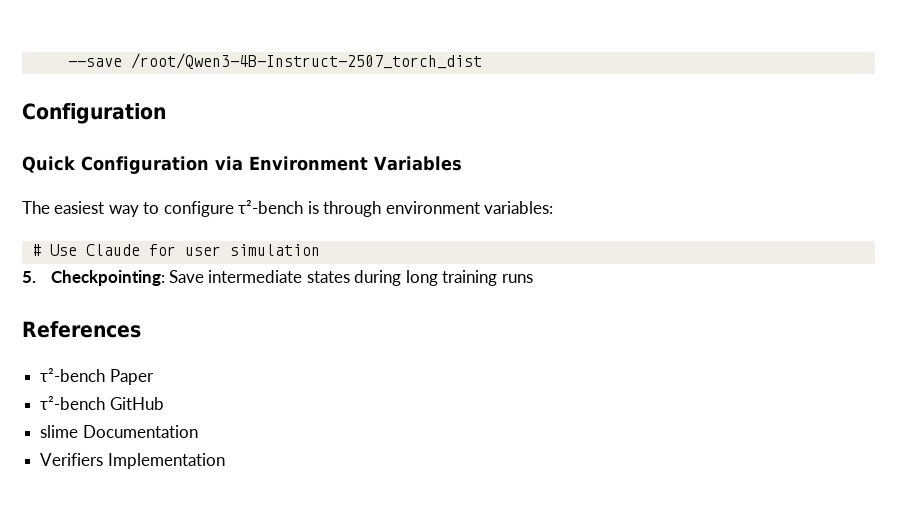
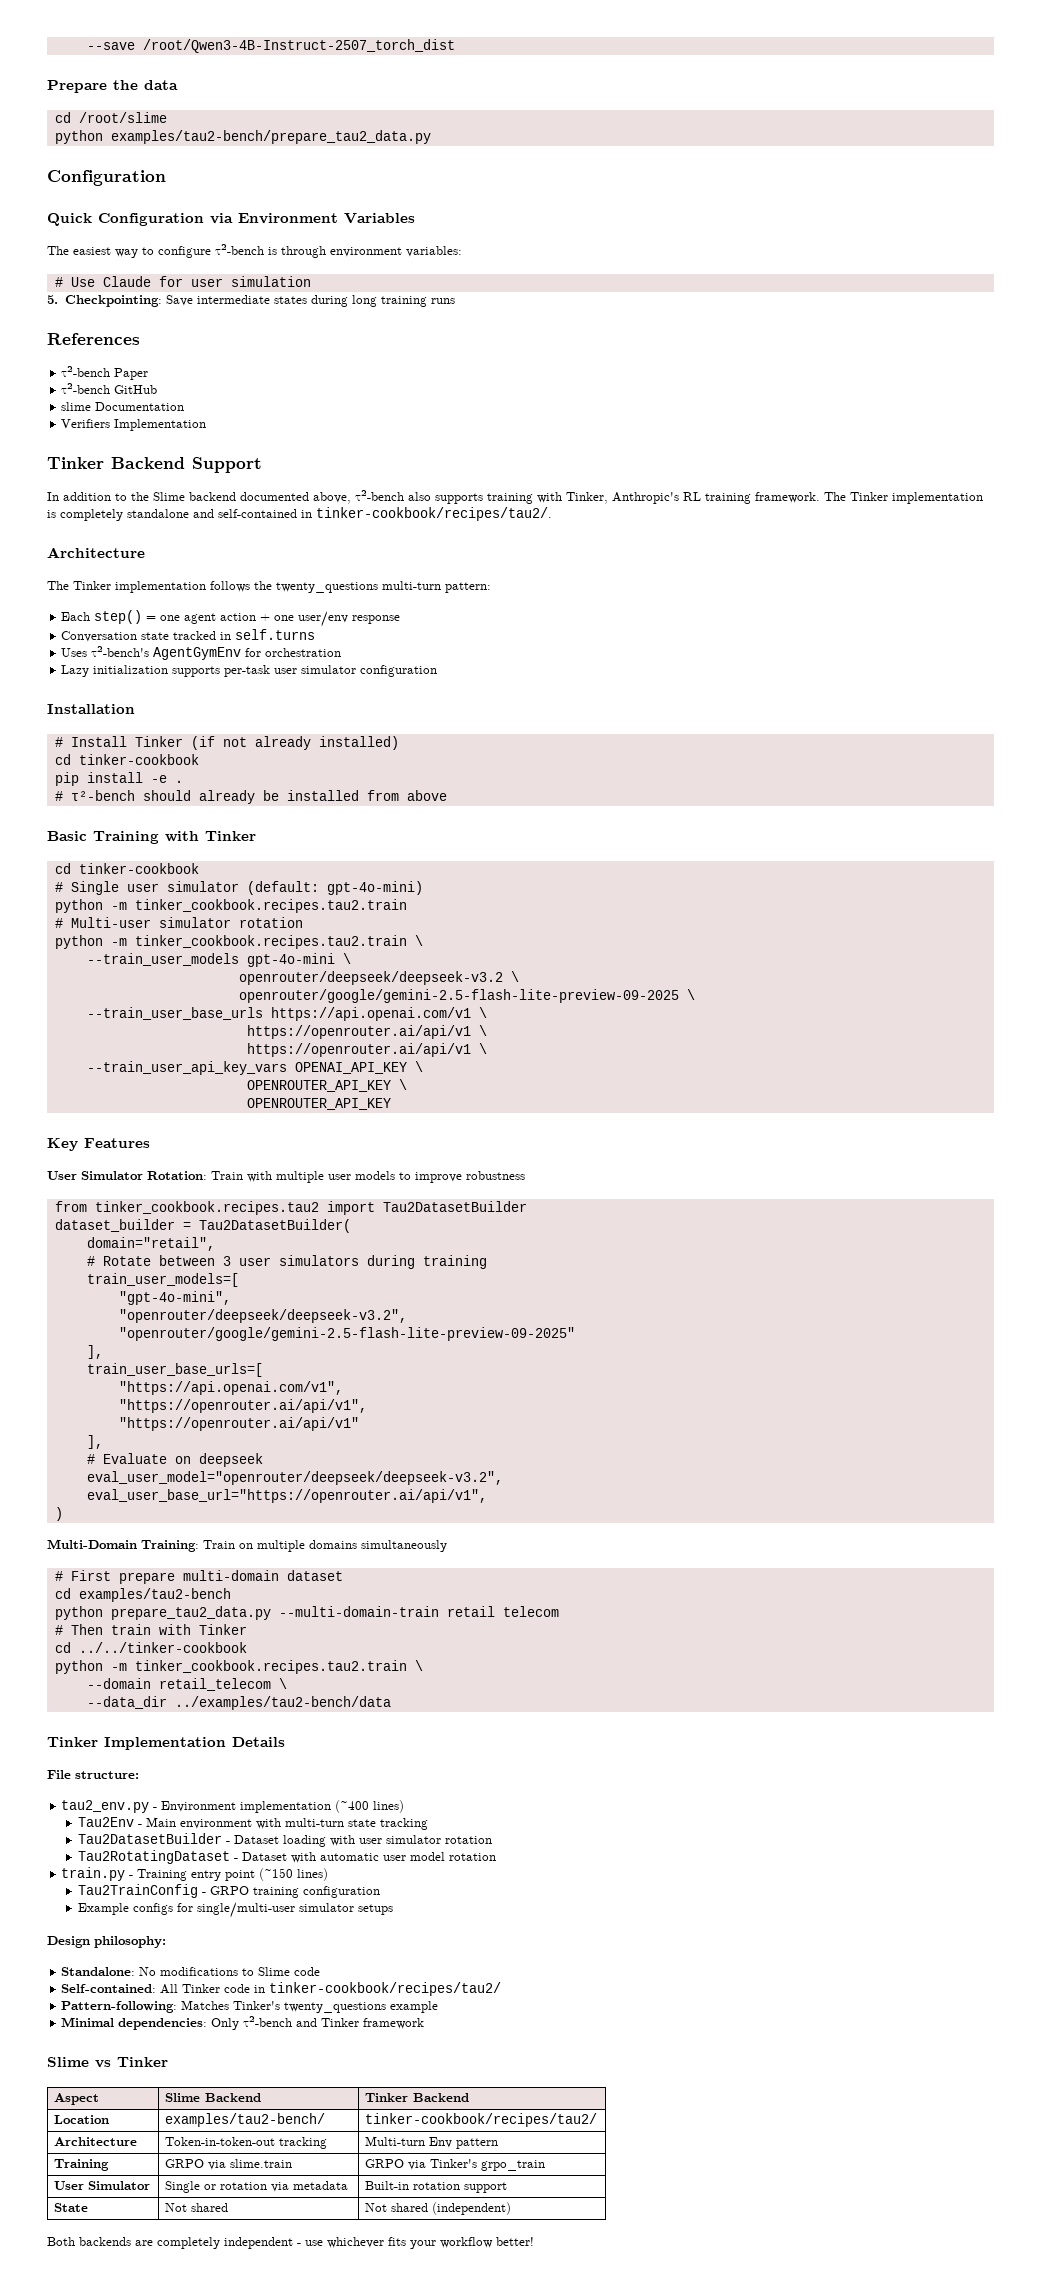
(482, 61) none -> [47,80,178,93] [54,112,167,123] [54,130,431,144] // Prepare the data // cd /root/slime // python examples/tau2-bench/prepare_tau2_data.py
(225, 461) none -> [47,457,262,473] [47,490,983,504] [47,507,552,521] [47,547,145,558] [47,581,491,593] [61,610,401,627] [61,629,316,642] [61,646,342,660] [61,665,438,677] [47,704,135,714] [54,736,399,750] [54,754,199,765] [54,772,183,786] [54,790,447,804] [47,831,256,844] [54,863,199,874] [54,881,423,895] [54,899,407,913] [54,917,303,928] [54,935,423,949] [86,953,351,967] [238,971,519,985] [238,989,695,1003] [86,1007,487,1021] [246,1025,487,1039] [246,1043,487,1057] [86,1061,423,1075] [246,1079,407,1092] [246,1098,391,1110] [47,1138,150,1151] [47,1171,525,1183] [54,1201,527,1215] [54,1219,351,1233] [86,1237,215,1251] [86,1255,487,1269] [86,1273,239,1287] [118,1291,231,1305] [118,1309,407,1323] [118,1327,575,1341] [86,1345,103,1359] [86,1363,263,1377] [118,1381,343,1395] [118,1399,367,1413] [118,1417,359,1431] [86,1435,103,1449] [86,1453,263,1467] [86,1471,503,1485] [86,1489,487,1503] [54,1507,63,1521] [47,1539,447,1552] [54,1570,343,1584] [54,1588,231,1602] [54,1606,559,1620] [54,1624,247,1635] [54,1642,247,1653] [54,1660,423,1674] [86,1678,287,1691] [86,1696,391,1710] [47,1737,285,1750] [47,1770,139,1779] [61,1800,405,1813] [78,1817,429,1830] [78,1833,493,1847] [78,1850,497,1864] [61,1867,329,1881] [78,1884,381,1898] [78,1902,394,1918] [47,1936,166,1948] [61,1967,321,1976] [61,1982,502,1996] [61,2000,439,2013] [61,2016,425,2030] [47,2057,168,2068] [54,2093,100,2105] [165,2093,262,2102] [365,2093,470,2102] [54,2115,110,2124] [165,2113,326,2127] [365,2113,598,2127] [54,2137,138,2146] [165,2137,328,2149] [365,2136,499,2149] [54,2159,110,2171] [165,2159,293,2170] [365,2159,546,2171] [54,2181,151,2190] [165,2181,349,2193] [365,2181,508,2193] [54,2203,89,2212] [165,2203,229,2212] [365,2202,512,2215] [47,2237,534,2249] // Tinker Backend Support // In addition to the Slime backend documented above, τ²-bench also supports training with Tinker, Anthropic's RL training framework. The Tinker implementation is completely standalone and self-contained in tinker-cookbook/recipes/tau2/. // Architecture // The Tinker implementation follows the twenty_questions multi-turn pattern: // Each step() = one agent action + one user/env response // Conversation state tracked in self.turns // Uses τ²-bench's AgentGymEnv for orchestration // Lazy initialization supports per-task user simulator configuration // Installation // # Install Tinker (if not already installed) // cd tinker-cookbook // pip install -e . // # τ²-bench should already be installed from above // Basic Training with Tinker // cd tinker-cookbook // # Single user simulator (default: gpt-4o-mini) // python -m tinker_cookbook.recipes.tau2.train // # Multi-user simulator rotation // python -m tinker_cookbook.recipes.tau2.train \ // --train_user_models gpt-4o-mini \ // openrouter/deepseek/deepseek-v3.2 \ // openrouter/google/gemini-2.5-flash-lite-preview-09-2025 \ // --train_user_base_urls https://api.openai.com/v1 \ // https://openrouter.ai/api/v1 \ // https://openrouter.ai/api/v1 \ // --train_user_api_key_vars OPENAI_API_KEY \ // OPENROUTER_API_KEY \ // OPENROUTER_API_KEY // Key Features // User Simulator Rotation: Train with multiple user models to improve robustness // from tinker_cookbook.recipes.tau2 import Tau2DatasetBuilder // dataset_builder = Tau2DatasetBuilder( // domain="retail", // # Rotate between 3 user simulators during training // train_user_models=[ // "gpt-4o-mini", // "openrouter/deepseek/deepseek-v3.2", // "openrouter/google/gemini-2.5-flash-lite-preview-09-2025" // ], // train_user_base_urls=[ // "https://api.openai.com/v1", // "https://openrouter.ai/api/v1", // "https://openrouter.ai/api/v1" // ], // # Evaluate on deepseek // eval_user_model="openrouter/deepseek/deepseek-v3.2", // eval_user_base_url="https://openrouter.ai/api/v1", // ) // Multi-Domain Training: Train on multiple domains simultaneously // # First prepare multi-domain dataset // cd examples/tau2-bench // python prepare_tau2_data.py --multi-domain-train retail telecom // # Then train with Tinker // cd ../../tinker-cookbook // python -m tinker_cookbook.recipes.tau2.train \ // --domain retail_telecom \ // --data_dir ../examples/tau2-bench/data // Tinker Implementation Details // File structure: // tau2_env.py - Environment implementation (~400 lines) // Tau2Env - Main environment with multi-turn state tracking // Tau2DatasetBuilder - Dataset loading with user simulator rotation // Tau2RotatingDataset - Dataset with automatic user model rotation // train.py - Training entry point (~150 lines) // Tau2TrainConfig - GRPO training configuration // Example configs for single/multi-user simulator setups // Design philosophy: // Standalone: No modifications to Slime code // Self-contained: All Tinker code in tinker-cookbook/recipes/tau2/ // Pattern-following: Matches Tinker's twenty_questions example // Minimal dependencies: Only τ²-bench and Tinker framework // Slime vs Tinker // Aspect | Slime Backend | Tinker Backend // Location | examples/tau2-bench/ | tinker-cookbook/recipes/tau2/ // Architecture | Token-in-token-out tracking | Multi-turn Env pattern // Training | GRPO via slime.train | GRPO via Tinker's grpo_train // User Simulator | Single or rotation via metadata | Built-in rotation support // State | Not shared | Not shared (independent) // Both backends are completely independent - use whichever fits your workflow better!

